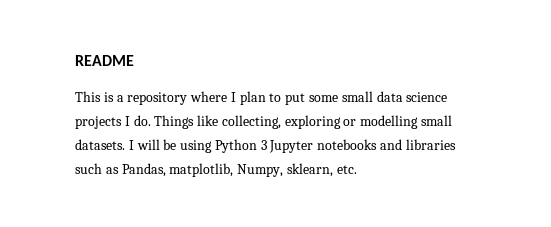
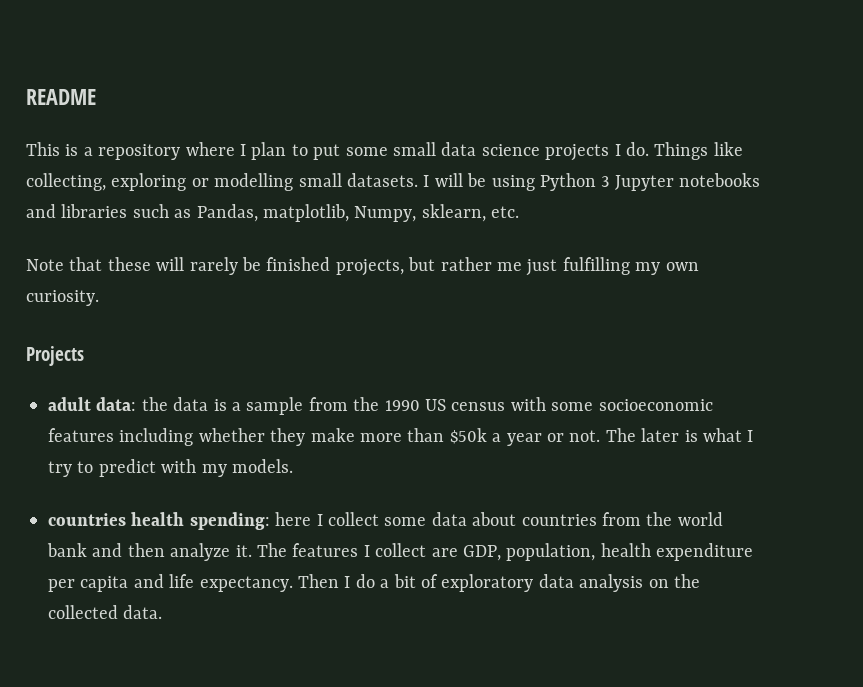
(357, 169) none -> [26,257,699,276] [26,290,99,306] [26,346,84,366] [48,397,713,415] [48,428,754,446] [48,459,293,477] [48,512,723,530] [47,543,754,561] [48,574,700,592] [48,605,163,619] // Note that these will rarely be finished projects, but rather me just fulfilling my own curiosity. // Projects // adult data: the data is a sample from the 1990 US census with some socioeconomic features including whether they make more than $50k a year or not. The later is what I try to predict with my models. // countries health spending: here I collect some data about countries from the world bank and then analyze it. The features I collect are GDP, population, health expenditure per capita and life expectancy. Then I do a bit of exploratory data analysis on the collected data.

